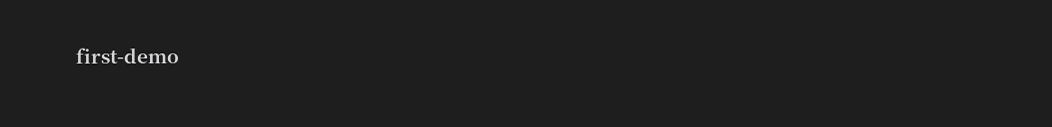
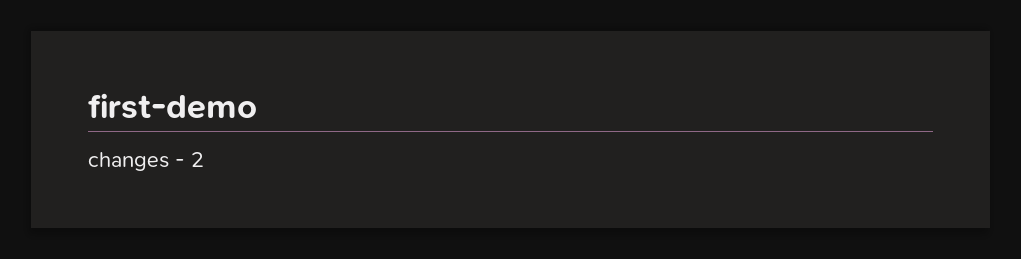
(179, 55) none -> [88,152,204,171] // changes - 2

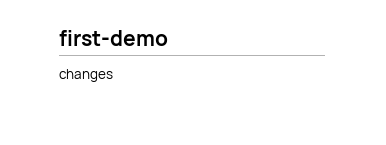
[175,152,204,167] - 2 -> (113, 75) none

